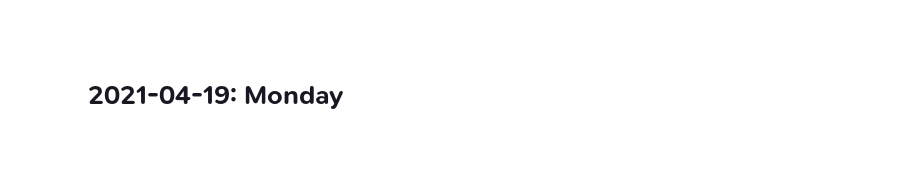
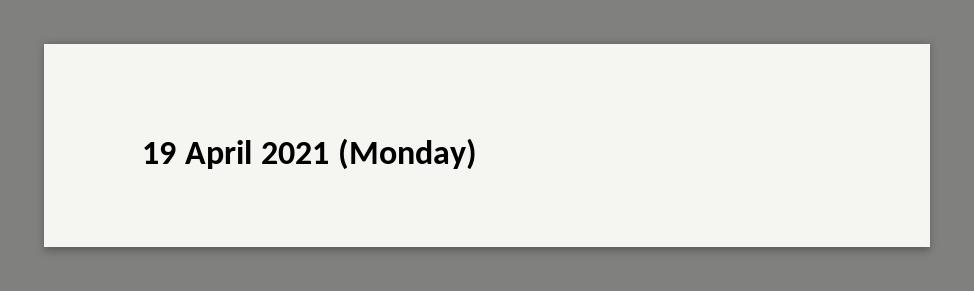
[88,86,345,109] 2021-04-19: Monday -> [142,138,478,170] 19 April 2021 (Monday)

